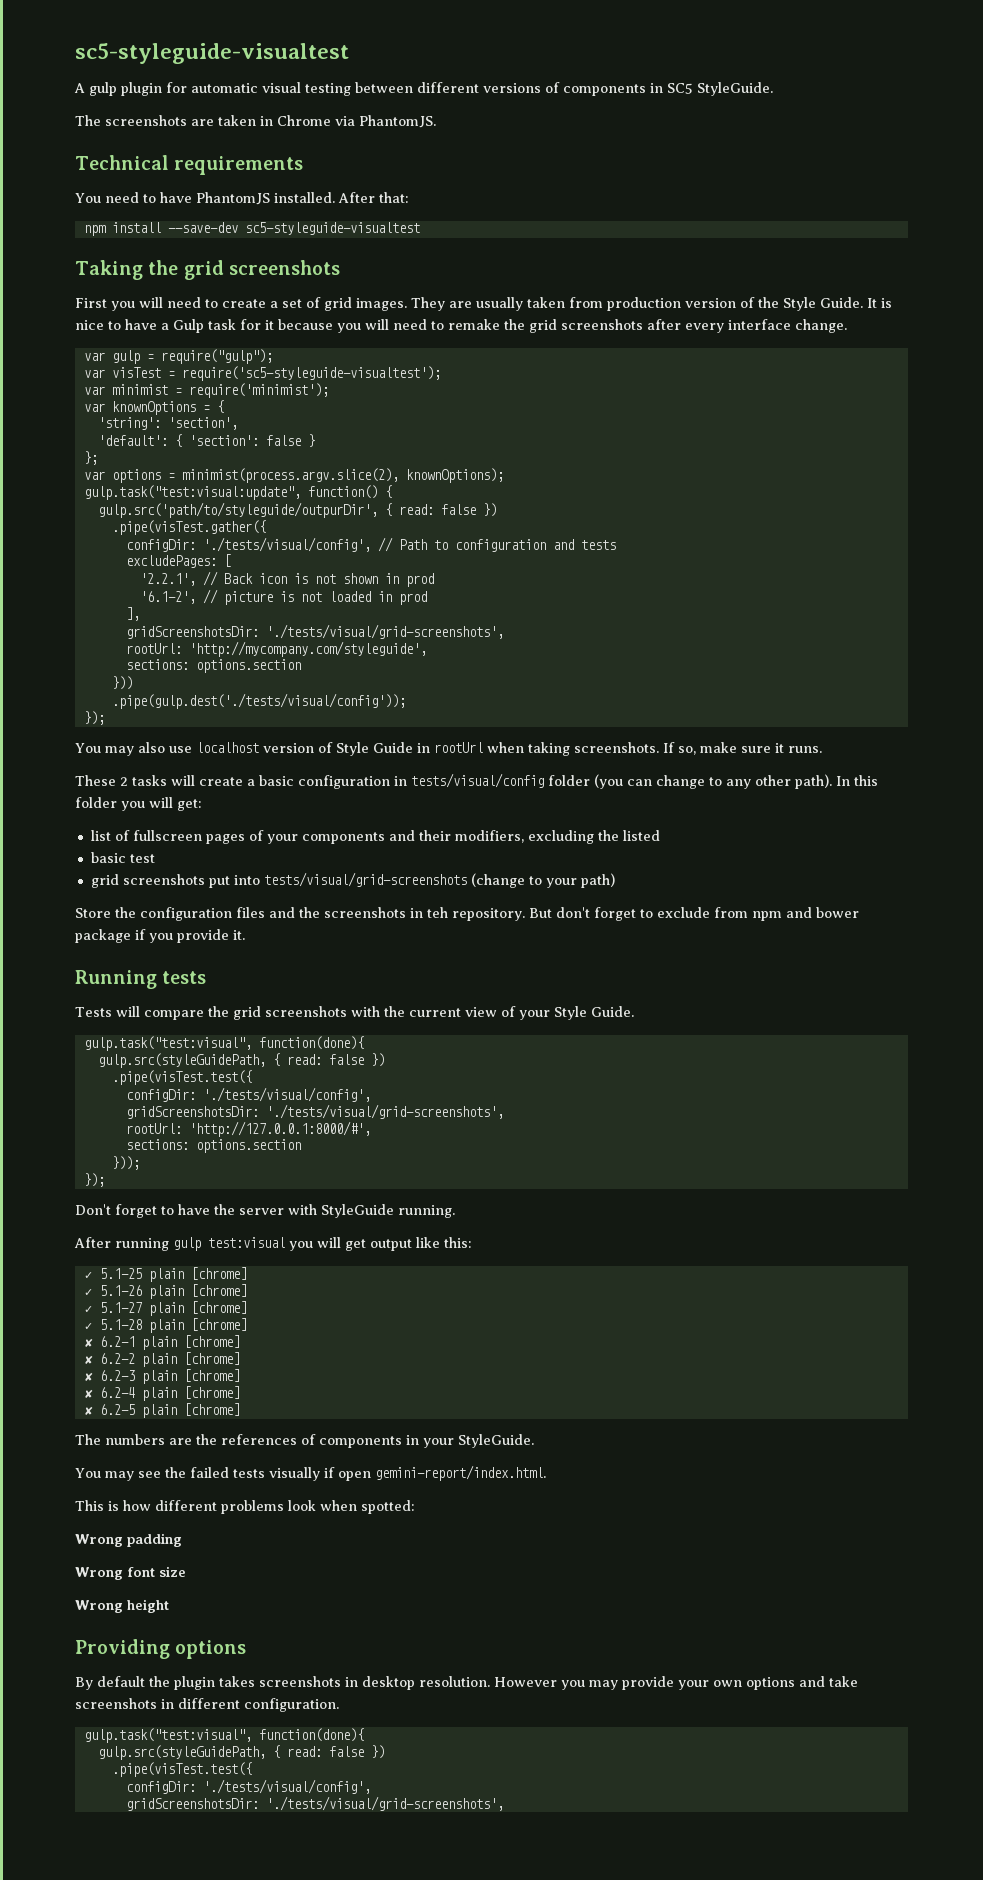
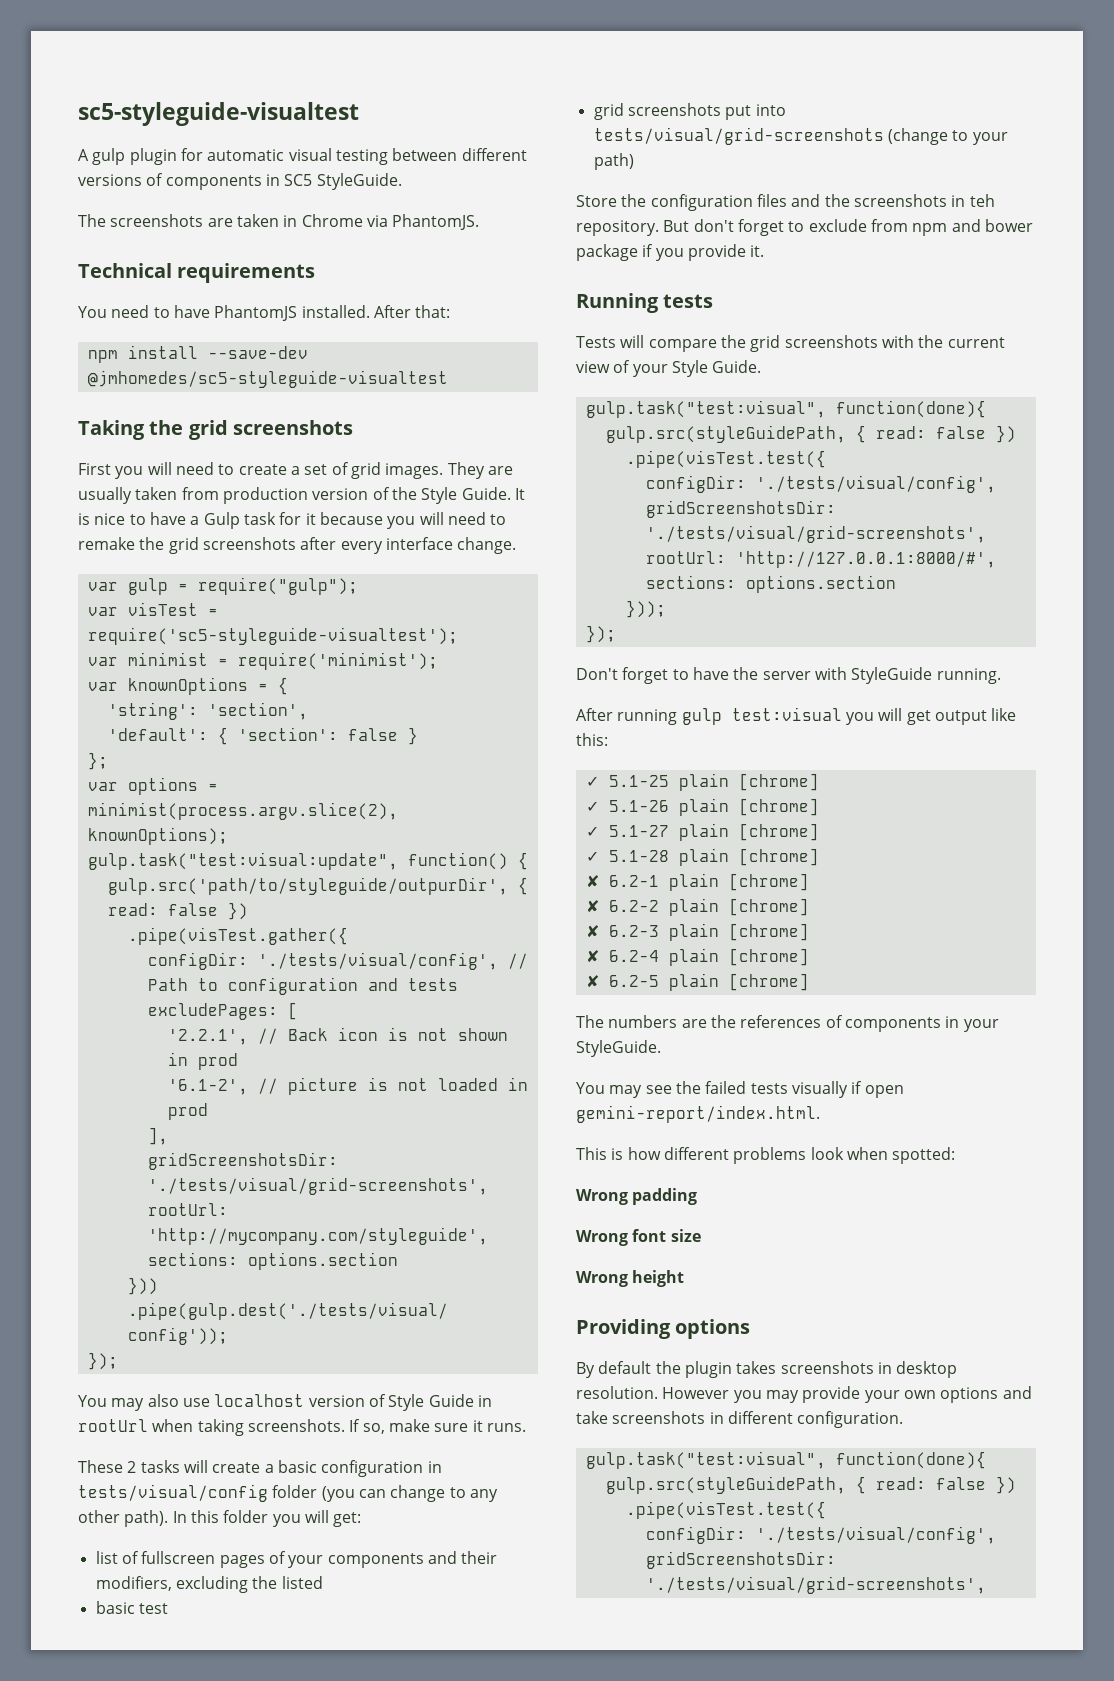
[244,222,420,235] sc5-styleguide-visualtest -> [87,370,448,388] @jmhomedes/sc5-styleguide-visualtest

